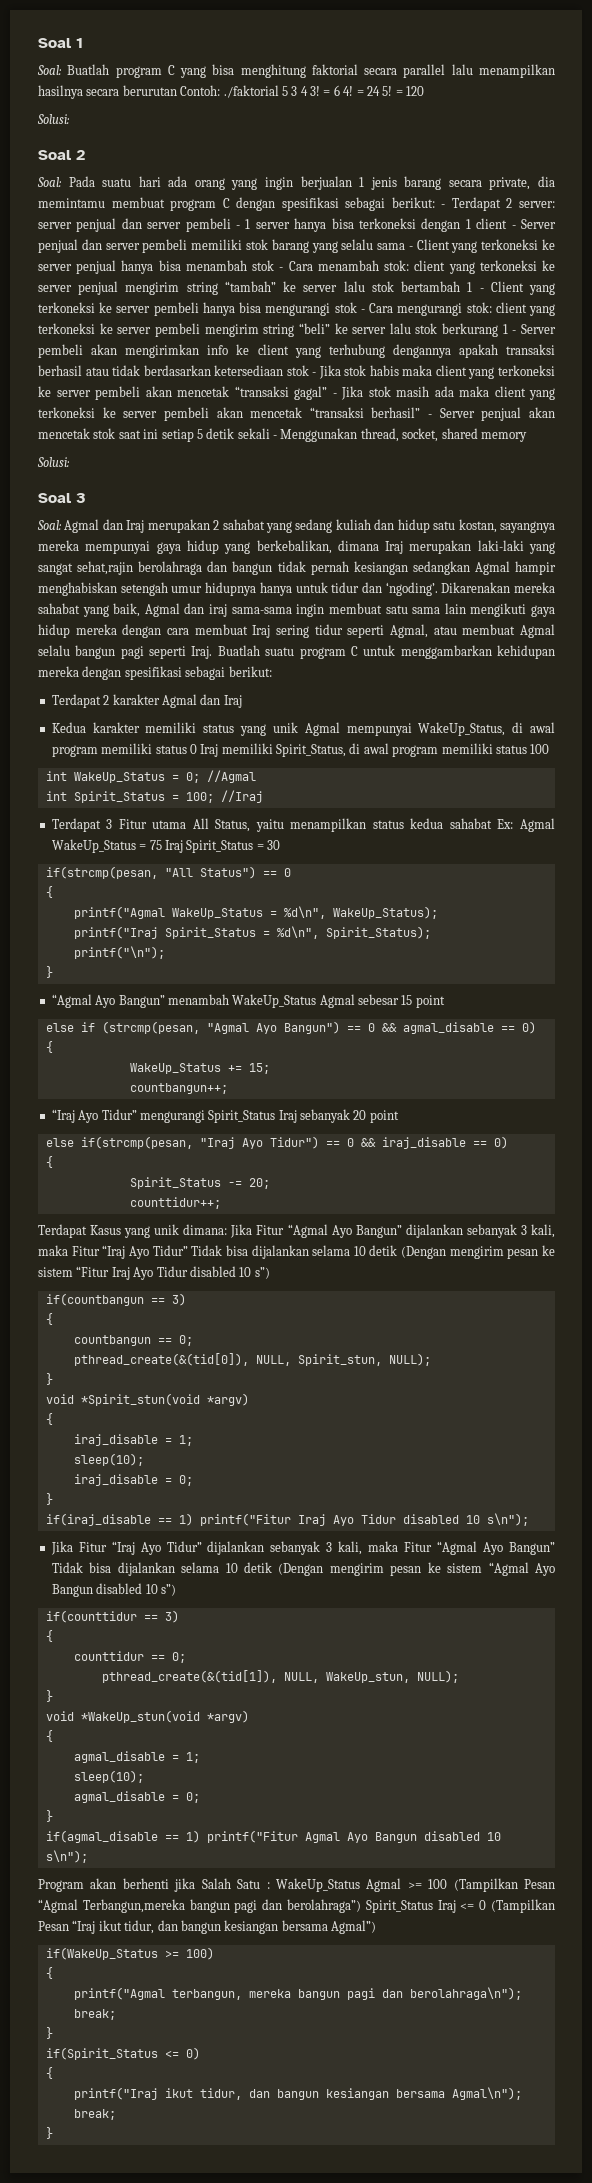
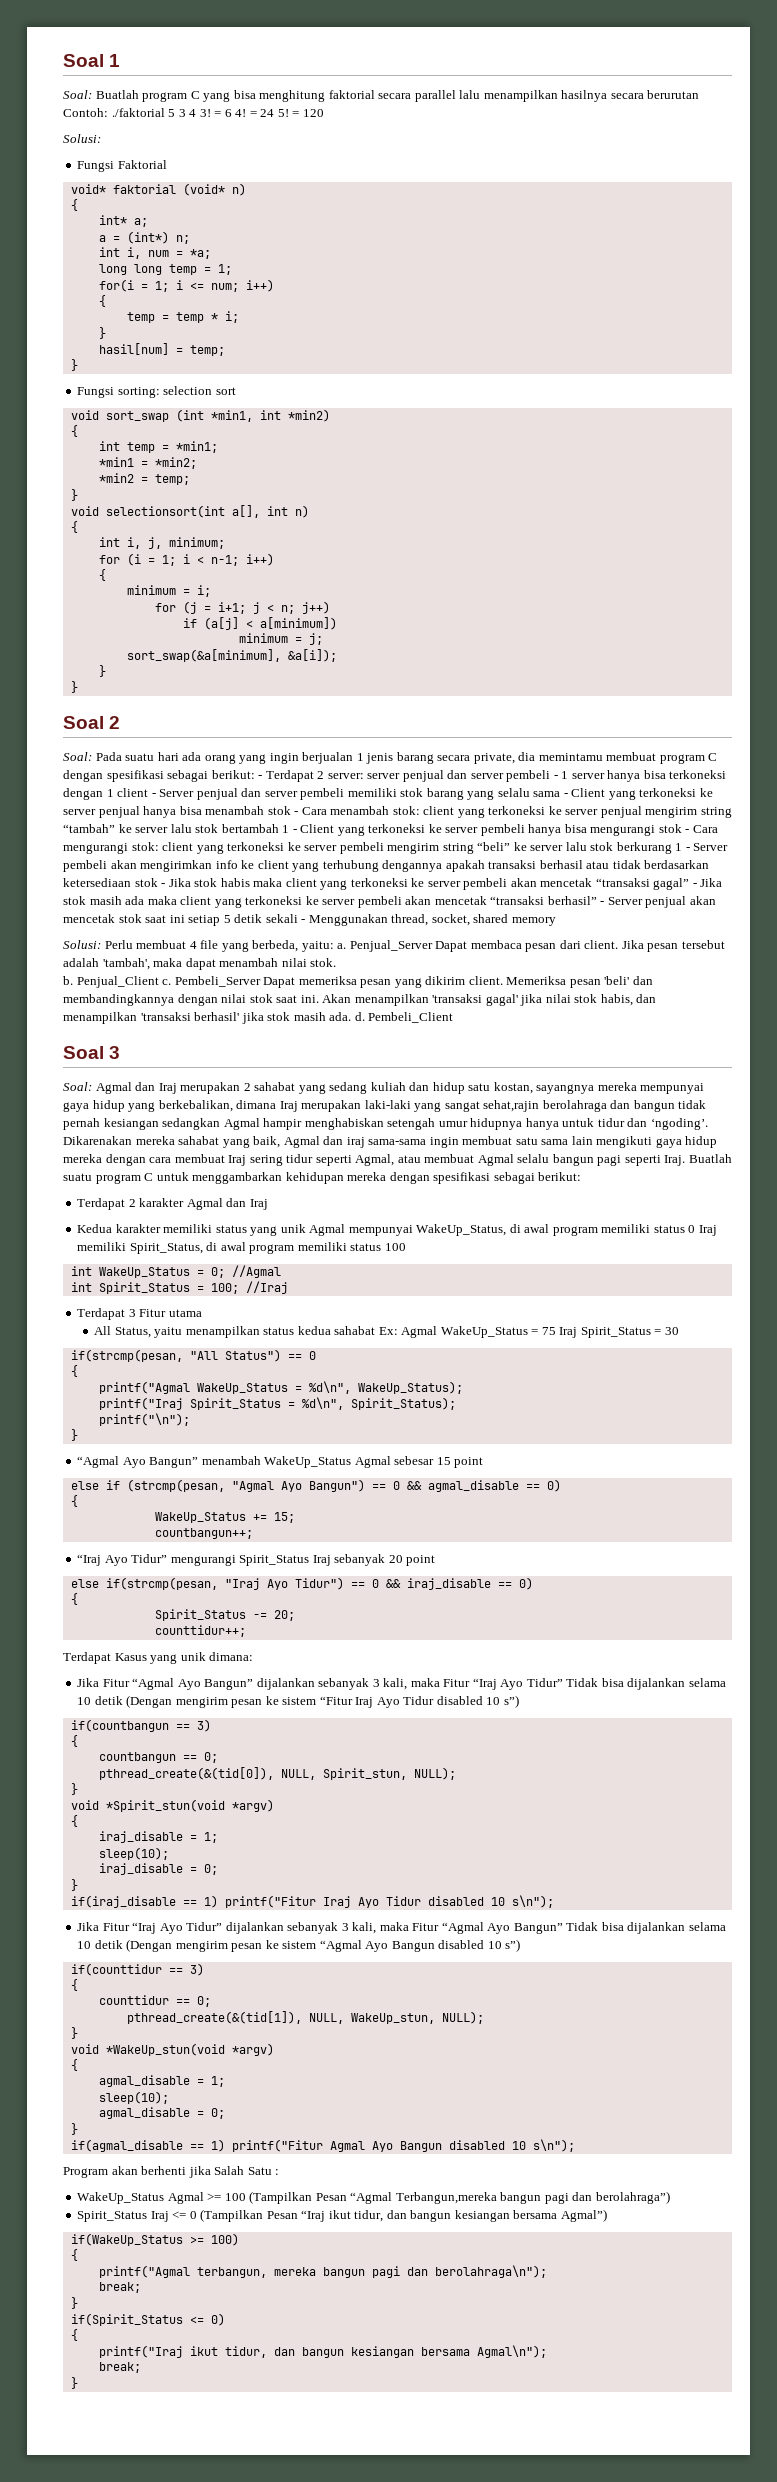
(70, 119) none -> [77,160,167,172] [70,183,246,196] [70,199,78,211] [98,215,148,227] [98,231,190,244] [98,247,211,259] [98,264,232,275] [98,279,274,292] [98,295,106,307] [126,311,239,323] [98,327,106,339] [98,343,225,356] [70,359,78,371] [77,386,236,398] [70,409,330,422] [70,425,78,437] [98,441,218,453] [98,457,197,469] [98,473,190,485] [70,489,78,501] [70,505,309,518] [70,521,78,533] [98,537,225,549] [98,553,274,566] [98,569,106,581] [126,585,211,597] [154,601,330,614] [182,617,337,630] [238,633,323,645] [126,649,337,662] [98,665,106,677] [70,681,78,693] // Fungsi Faktorial // void* faktorial (void* n) // { // int* a; // a = (int*) n; // int i, num = *a; // long long temp = 1; // for(i = 1; i <= num; i++) // { // temp = temp * i; // } // hasil[num] = temp; // } // Fungsi sorting: selection sort // void sort_swap (int *min1, int *min2) // { // int temp = *min1; // *min1 = *min2; // *min2 = temp; // } // void selectionsort(int a[], int n) // { // int i, j, minimum; // for (i = 1; i < n-1; i++) // { // minimum = i; // for (j = i+1; j < n; j++) // if (a[j] < a[minimum]) // minimum = j; // sort_swap(&a[minimum], &a[i]); // } // }
(70, 462) none -> [104,940,725,952] [63,958,337,970] [63,976,653,988] [63,994,657,1006] [63,1012,454,1024] Perlu membuat 4 file yang berbeda, yaitu: a. Penjual_Server Dapat membaca pesan dari client. Jika pesan tersebut adalah 'tambah', maka dapat menambah nilai stok. // b. Penjual_Client c. Pembeli_Server Dapat memeriksa pesan yang dikirim client. Memeriksa pesan 'beli' dan membandingkannya dengan nilai stok saat ini. Akan menampilkan 'transaksi gagal' jika nilai stok habis, dan menampilkan 'transaksi berhasil' jika stok masih ada. d. Pembeli_Client
(187, 824) none -> (202, 1313) //
(228, 1229) none -> (254, 1656) //
(270, 1885) none -> (280, 2172) //
(362, 1906) none -> (670, 2197) //

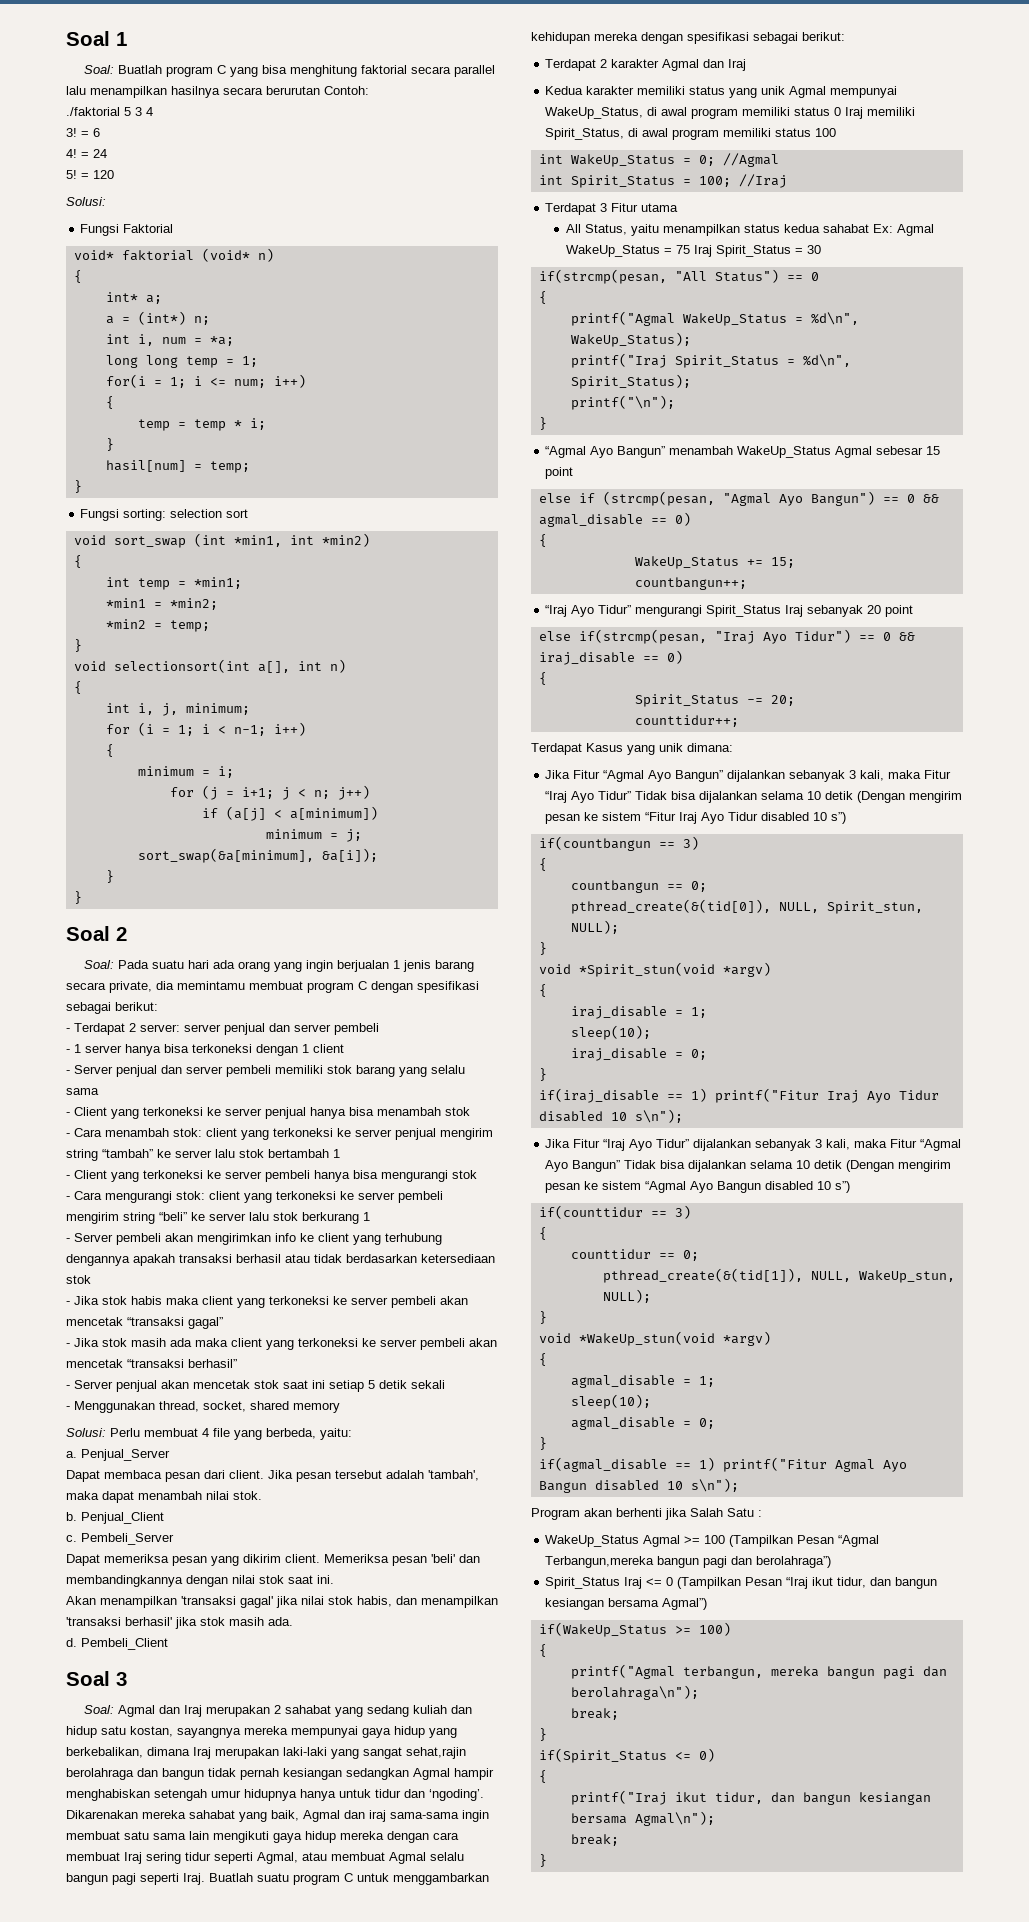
(108, 112) none -> (369, 90) //
(197, 113) none -> (153, 111) //
(232, 113) none -> (100, 132) //
(275, 113) none -> (107, 153) //
(255, 774) none -> (158, 1006) //
(551, 776) none -> (379, 1029) //
(149, 792) none -> (344, 1048) //
(561, 794) none -> (99, 1091) //
(291, 810) none -> (470, 1111) //
(290, 829) none -> (340, 1153) //
(682, 828) none -> (477, 1174) //
(683, 847) none -> (370, 1216) //
(158, 882) none -> (91, 1279) //
(690, 884) none -> (223, 1323) //
(597, 900) none -> (237, 1363) //
(298, 918) none -> (445, 1384) //
(334, 946) none -> (352, 1434) //
(433, 946) none -> (170, 1455) //
(159, 982) none -> (164, 1518) //
(261, 981) none -> (174, 1539) //
(319, 999) none -> (334, 1579) //
(352, 1016) none -> (293, 1621) //

